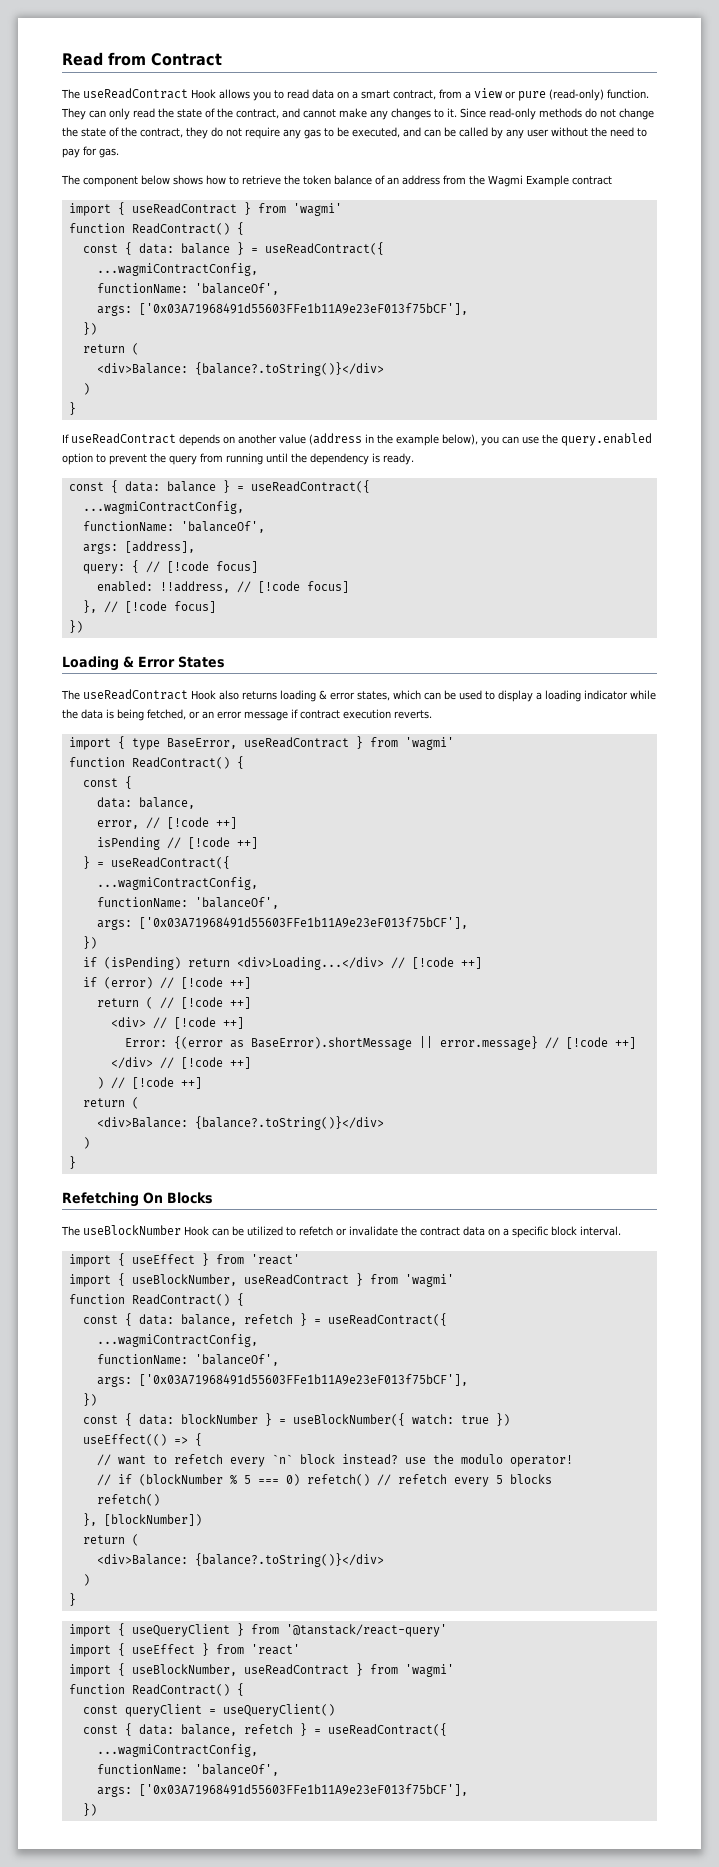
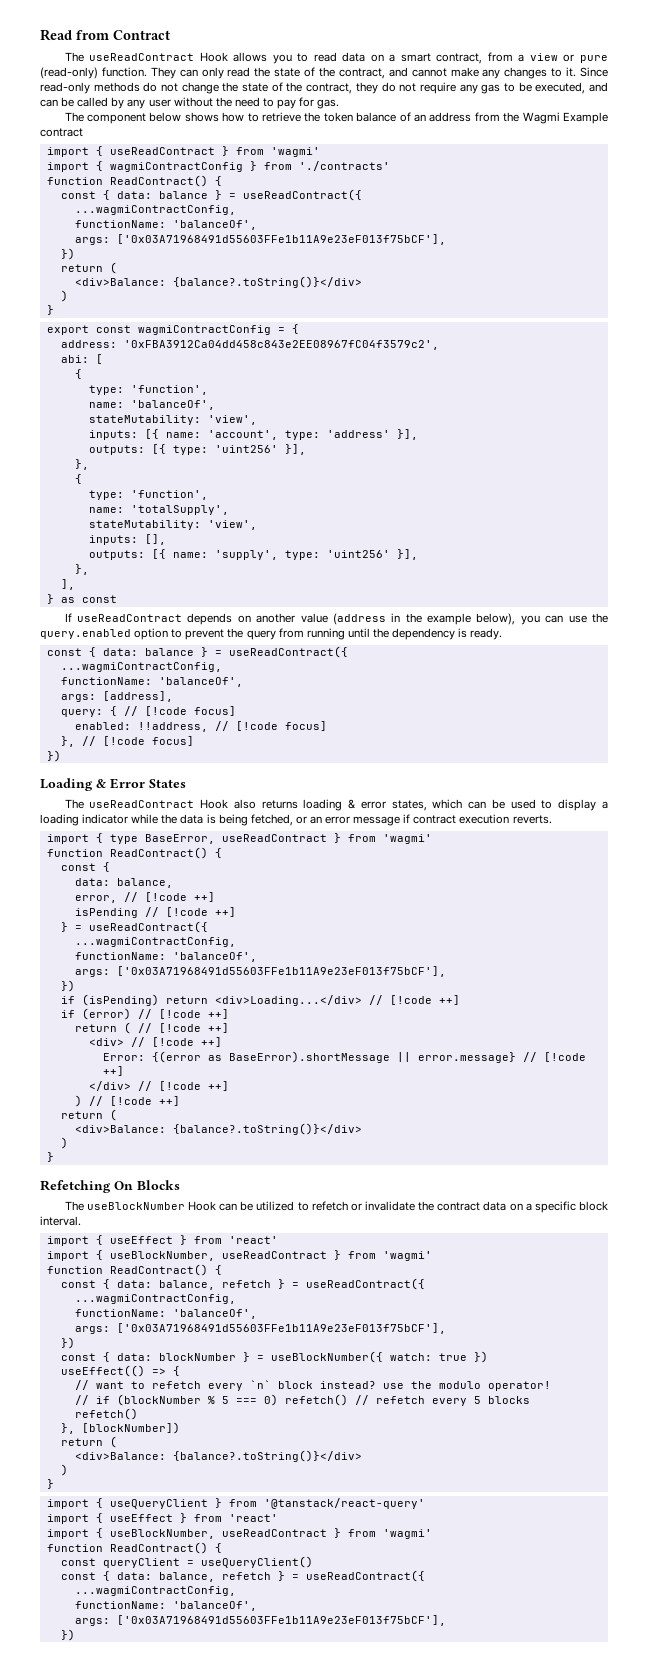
(342, 209) none -> [46,161,390,172] // import { wagmiContractConfig } from './contracts'
(76, 408) none -> [46,324,299,335] [60,340,439,350] [60,354,103,364] [74,369,82,379] [88,385,208,395] [88,400,215,410] [88,415,257,425] [88,429,418,440] [88,444,306,455] [74,459,89,470] [74,474,82,484] [88,490,208,500] [88,505,229,515] [88,520,257,530] [88,534,166,545] [88,549,418,560] [74,564,89,575] [60,579,75,590] [46,594,117,604] // export const wagmiContractConfig = { // address: '0xFBA3912Ca04dd458c843e2EE08967fC04f3579c2', // abi: [ // { // type: 'function', // name: 'balanceOf', // stateMutability: 'view', // inputs: [{ name: 'account', type: 'address' }], // outputs: [{ type: 'uint256' }], // }, // { // type: 'function', // name: 'totalSupply', // stateMutability: 'view', // inputs: [], // outputs: [{ name: 'supply', type: 'uint256' }], // }, // ], // } as const

